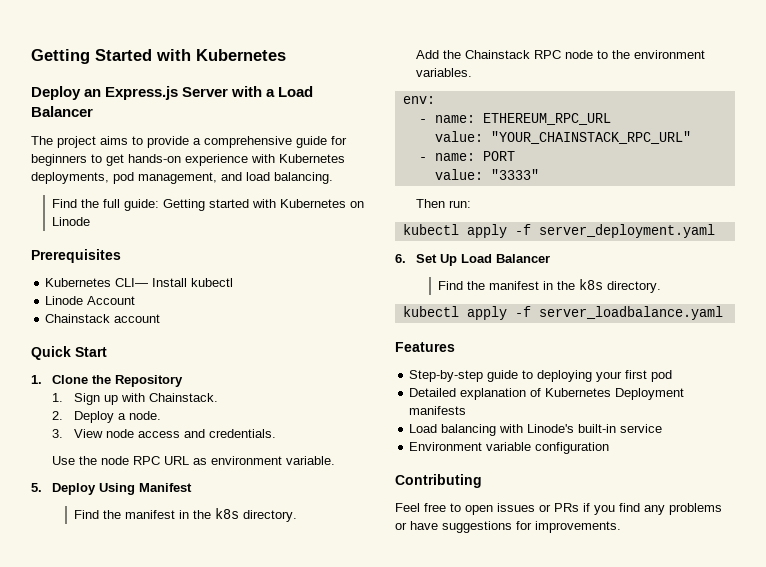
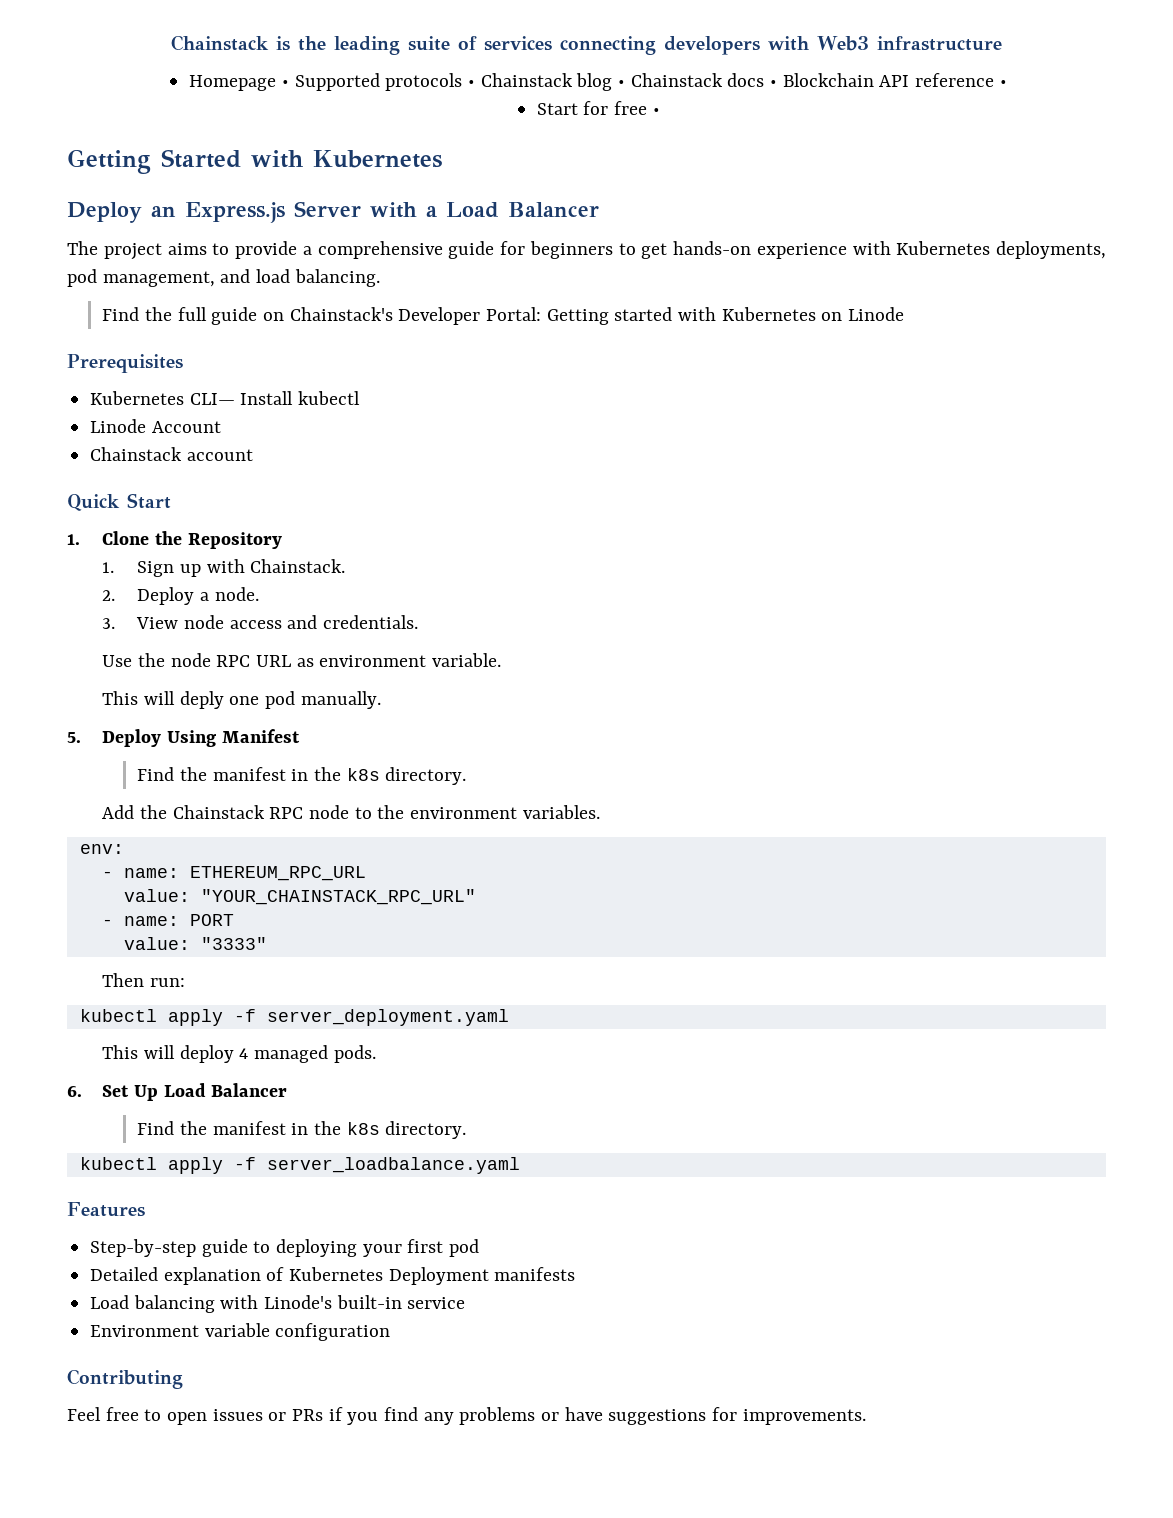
(31, 56) none -> [171,35,1002,55] [189,73,1007,91] [536,101,660,115] Chainstack is the leading suite of services connecting developers with Web3 infrastructure // Homepage • Supported protocols • Chainstack blog • Chainstack docs • Blockchain API reference • // Start for free • //
[124,199,160,211] guide: -> [211,307,541,325] guide on Chainstack's Developer Portal:
(336, 460) none -> [102,691,381,709] // This will deply one pod manually.
(715, 231) none -> [102,1045,376,1063] // This will deploy 4 managed pods.

